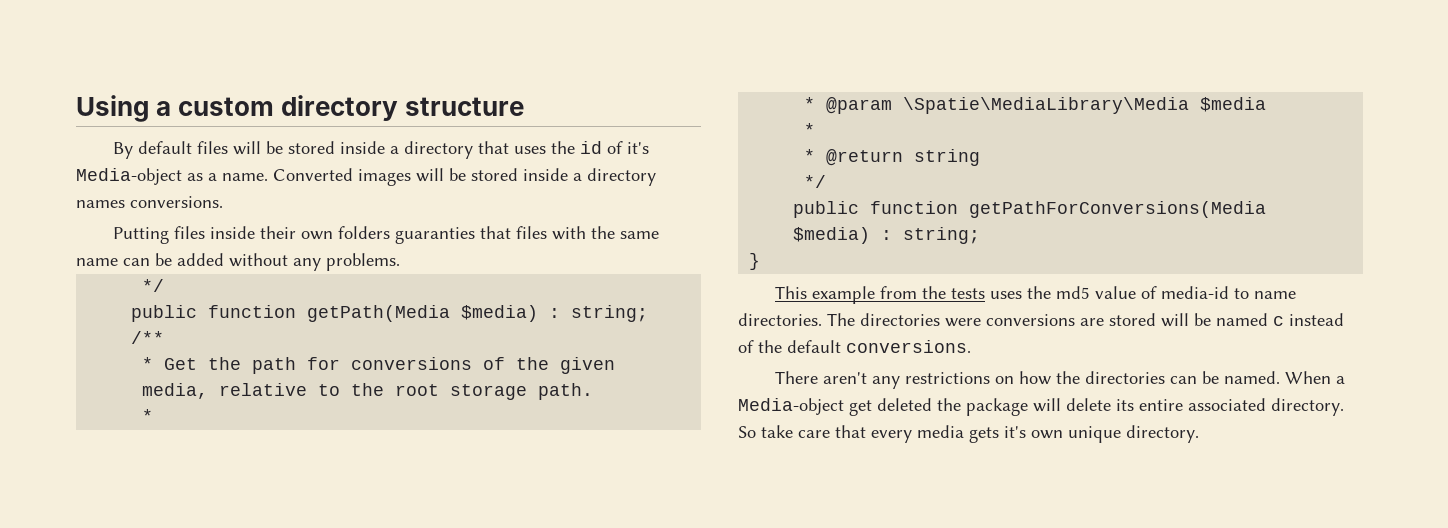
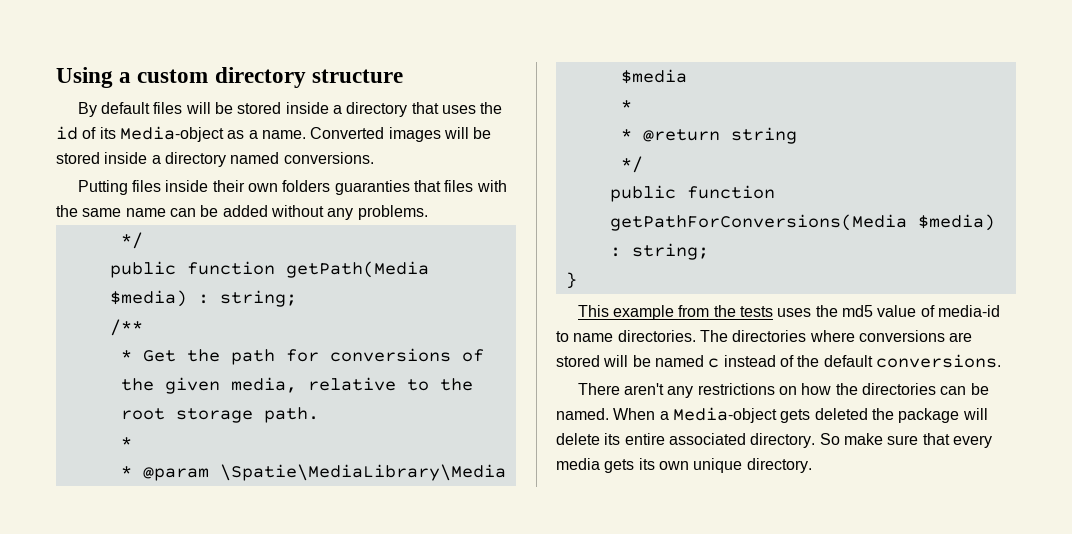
[627,142,650,154] it's -> [99,127,116,139] its
[76,200,125,208] names -> [230,152,280,164] named
[945,318,981,327] were -> [809,330,855,342] where
[849,400,872,416] get -> [780,409,811,423] gets
[761,425,830,438] take care -> [843,433,919,445] make sure
[1004,426,1026,438] it's -> [638,458,655,470] its

